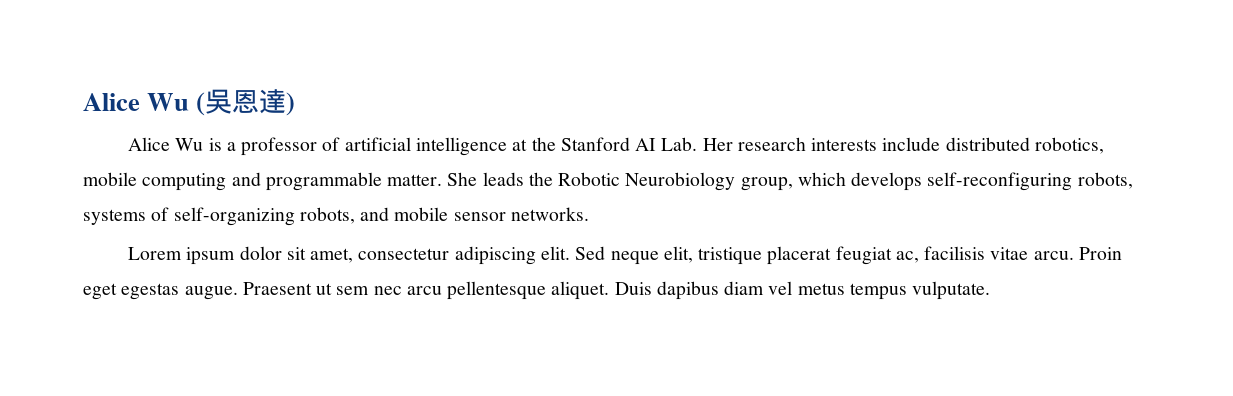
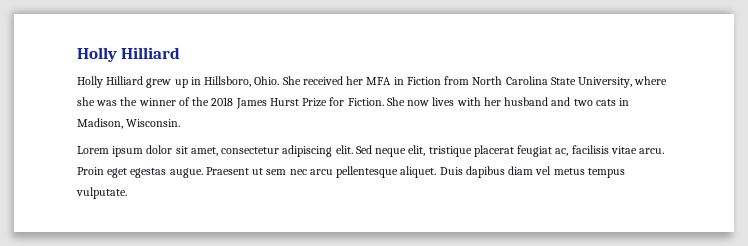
[83,89,296,116] [128,137,1104,156] [83,172,1133,191] [83,207,589,226] Alice Wu (吳恩達) // Alice Wu is a professor of artificial intelligence at the Stanford AI Lab. Her research interests include distributed robotics, mobile computing and programmable matter. She leads the Robotic Neurobiology group, which develops self-reconfiguring robots, systems of self-organizing robots, and mobile sensor networks. -> [77,47,181,62] [77,76,668,88] [77,97,630,109] [77,118,181,129] Holly Hilliard // Holly Hilliard grew up in Hillsboro, Ohio. She received her MFA in Fiction from North Carolina State University, where she was the winner of the 2018 James Hurst Prize for Fiction. She now lives with her husband and two cats in Madison, Wisconsin.

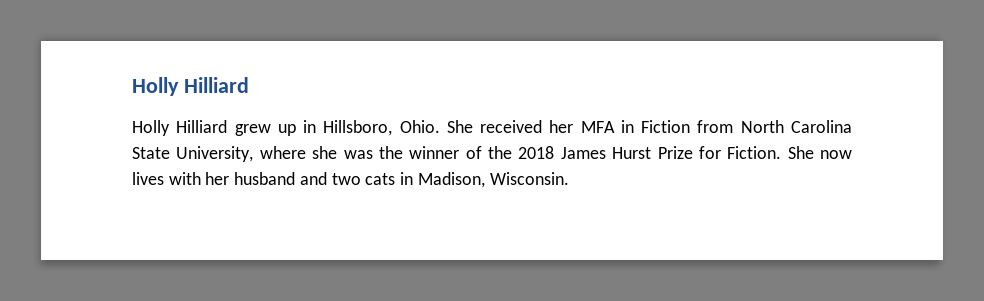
[77,145,665,157] [77,166,625,178] [76,187,127,199] // Lorem ipsum dolor sit amet, consectetur adipiscing elit. Sed neque elit, tristique placerat feugiat ac, facilisis vitae arcu. Proin eget egestas augue. Praesent ut sem nec arcu pellentesque aliquet. Duis dapibus diam vel metus tempus vulputate. -> (569, 178) none

